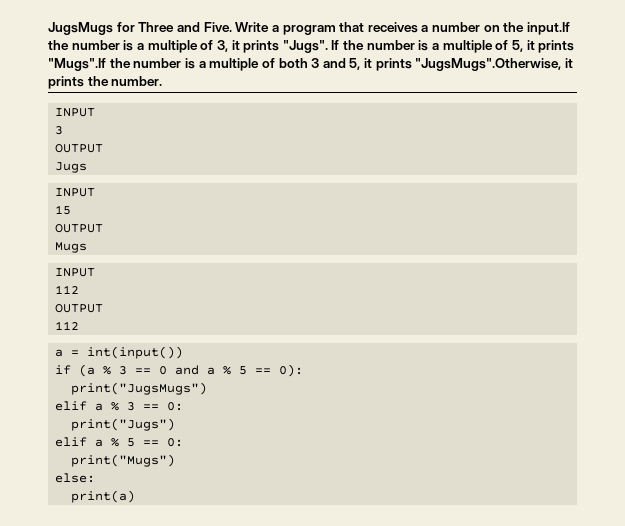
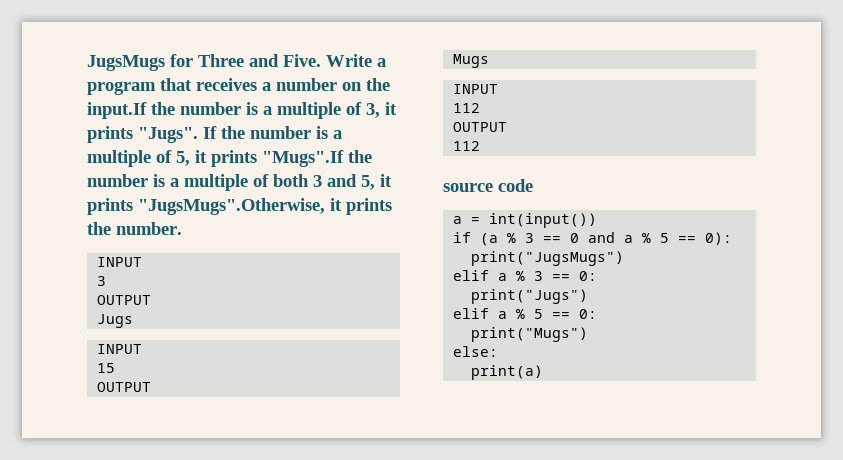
(79, 325) none -> [443,179,533,192] // source code

